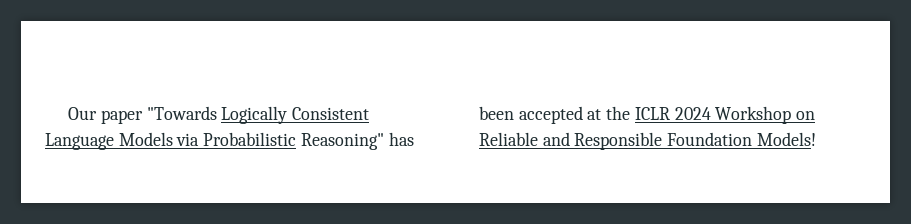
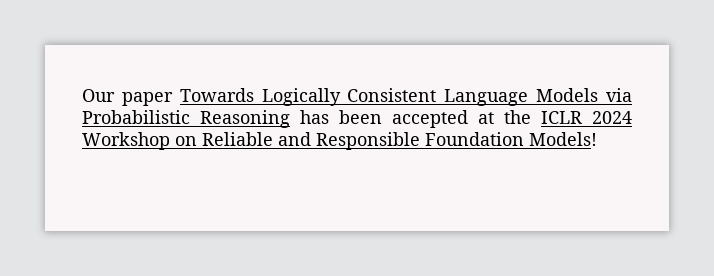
[146,106,217,120] "Towards -> [179,88,254,102] Towards
[300,133,384,150] Reasoning" -> [200,110,290,128] Reasoning

